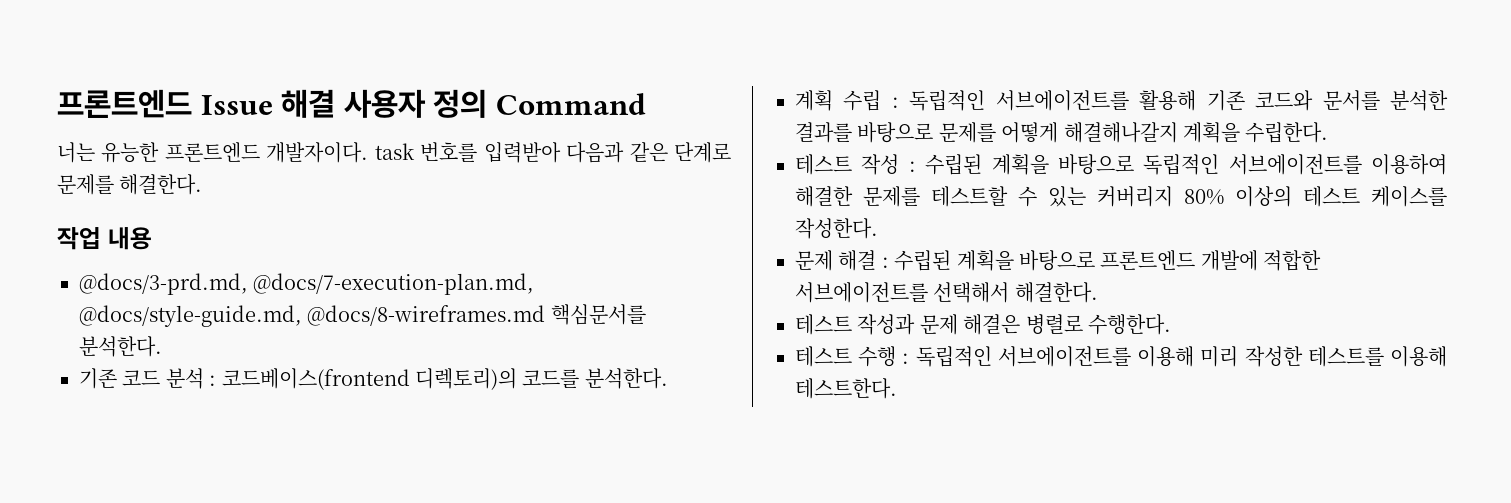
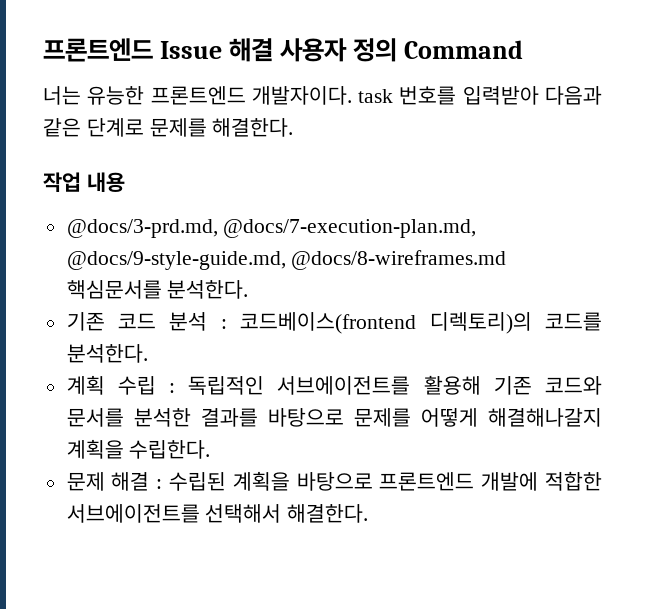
[79,305,302,327] @docs/style-guide.md, -> [66,251,286,270] @docs/9-style-guide.md,
[795,154,1447,175] [795,186,1447,207] [795,218,878,239] // 테스트 작성 : 수립된 계획을 바탕으로 독립적인 서브에이전트를 이용하여 해결한 문제를 테스트할 수 있는 커버리지 80% 이상의 테스트 케이스를 작성한다. -> (211, 449) none
[795,314,1171,335] [795,346,1447,367] [795,378,897,399] // 테스트 작성과 문제 해결은 병렬로 수행한다. // 테스트 수행 : 독립적인 서브에이전트를 이용해 미리 작성한 테스트를 이용해 테스트한다. -> (369, 513) none

